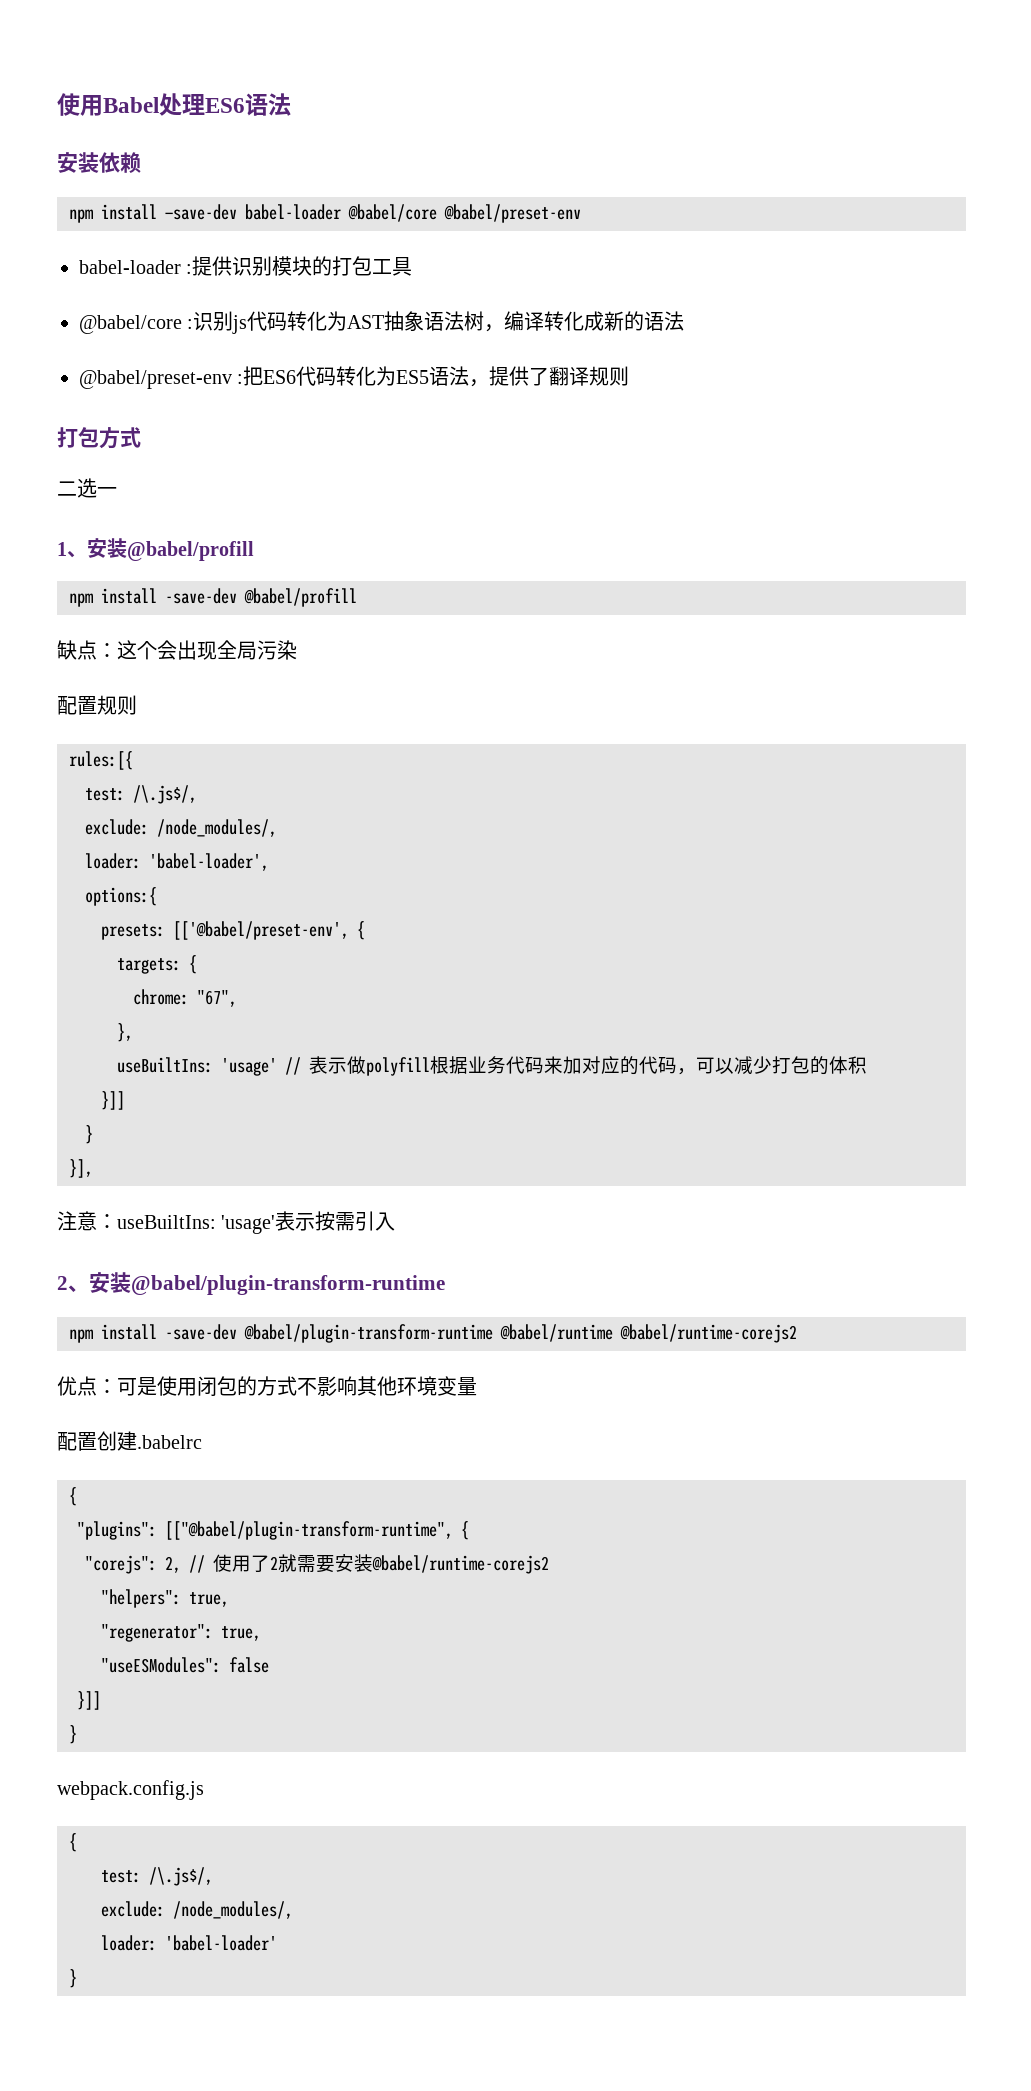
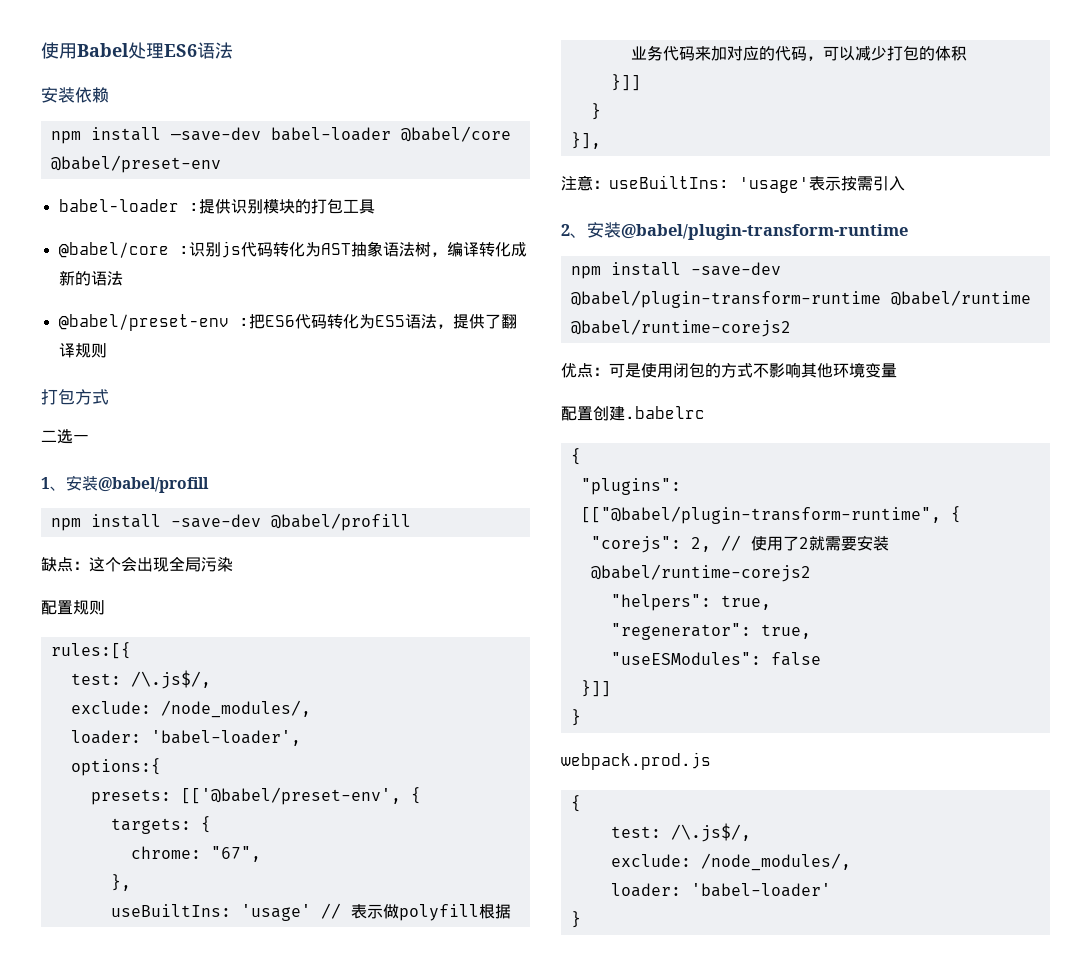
[57,1780,204,1800] webpack.config.js -> [561,752,711,770] webpack.prod.js

